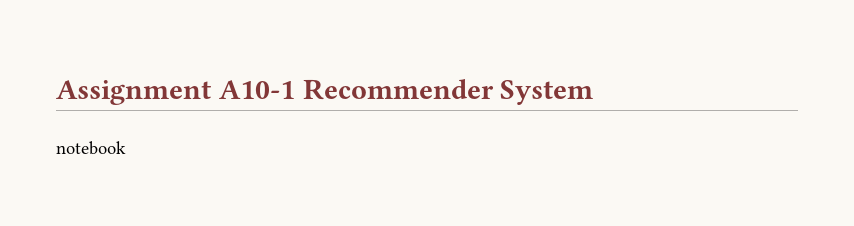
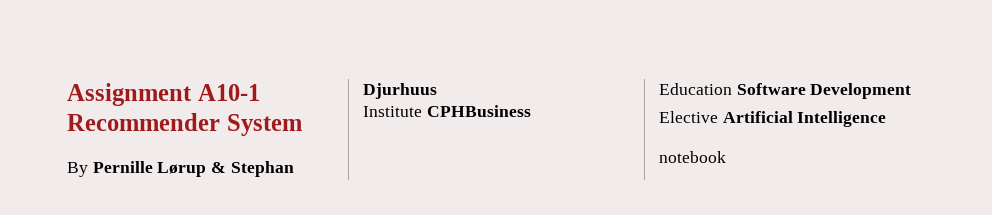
(594, 92) none -> [67,161,294,177] [363,83,437,99] [363,105,531,117] [659,83,912,99] [659,111,887,127] // By Pernille Lørup & Stephan Djurhuus // Institute CPHBusiness // Education Software Development // Elective Artificial Intelligence

